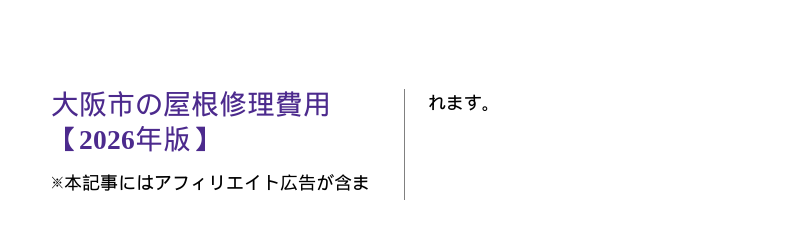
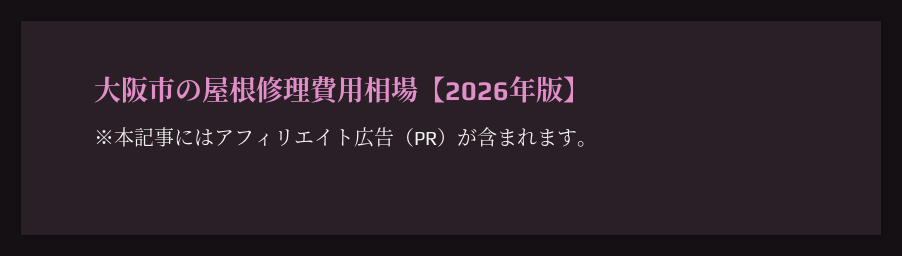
(331, 104) none -> [364,76,418,103] 相場
(316, 182) none -> [394,128,457,147] （PR）

